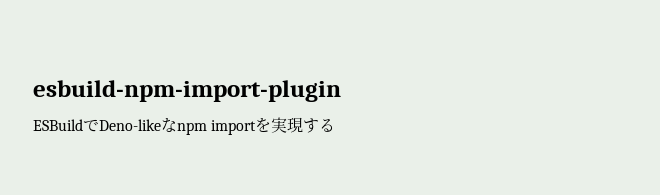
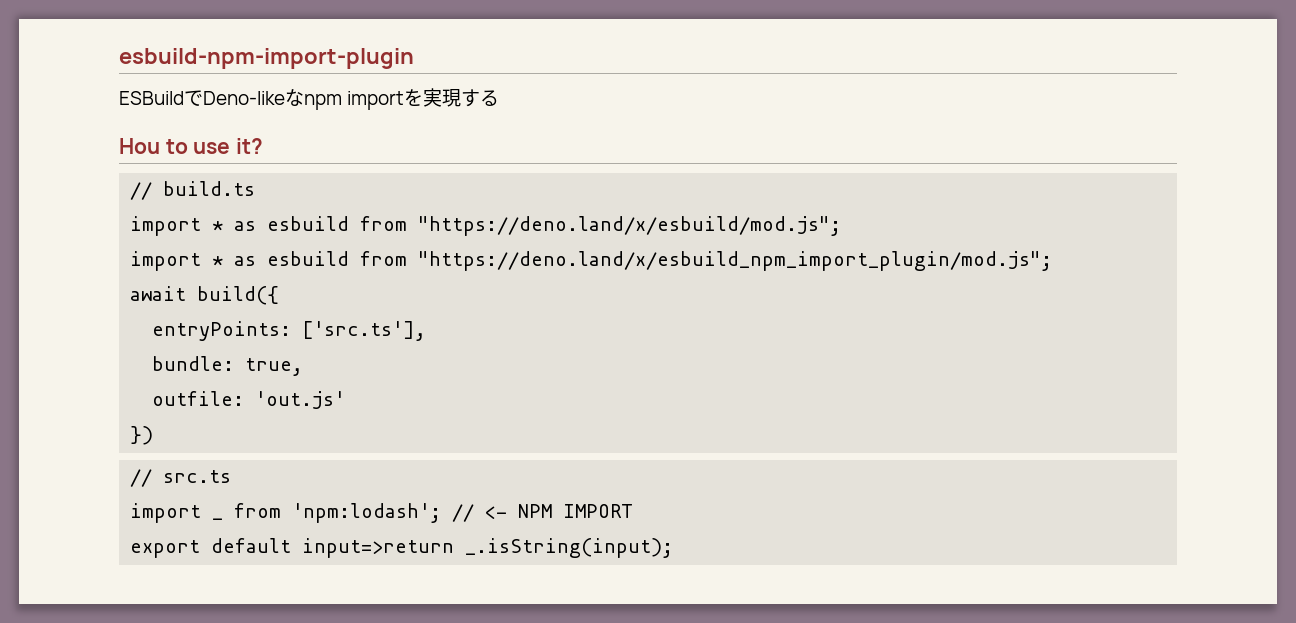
(336, 125) none -> [119,138,264,154] [130,181,256,200] [130,216,842,236] [130,251,1053,271] [130,286,280,305] [152,321,427,341] [152,356,304,376] [152,391,346,409] [130,426,154,445] [130,469,232,487] [130,503,224,523] [234,503,634,523] [130,538,674,558] // Hou to use it? // // build.ts // import * as esbuild from "https://deno.land/x/esbuild/mod.js"; // import * as esbuild from "https://deno.land/x/esbuild_npm_import_plugin/mod.js"; // await build({ // entryPoints: ['src.ts'], // bundle: true, // outfile: 'out.js' // }) // // src.ts // import _ from 'npm:lodash'; // <- NPM IMPORT // export default input=>return _.isString(input);

